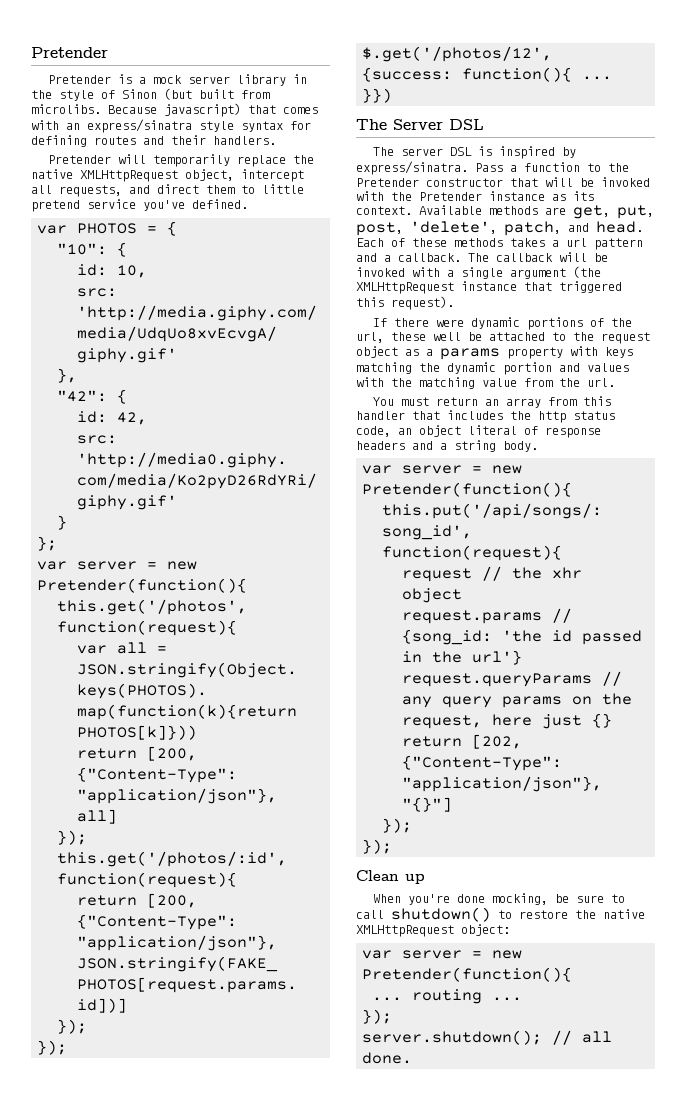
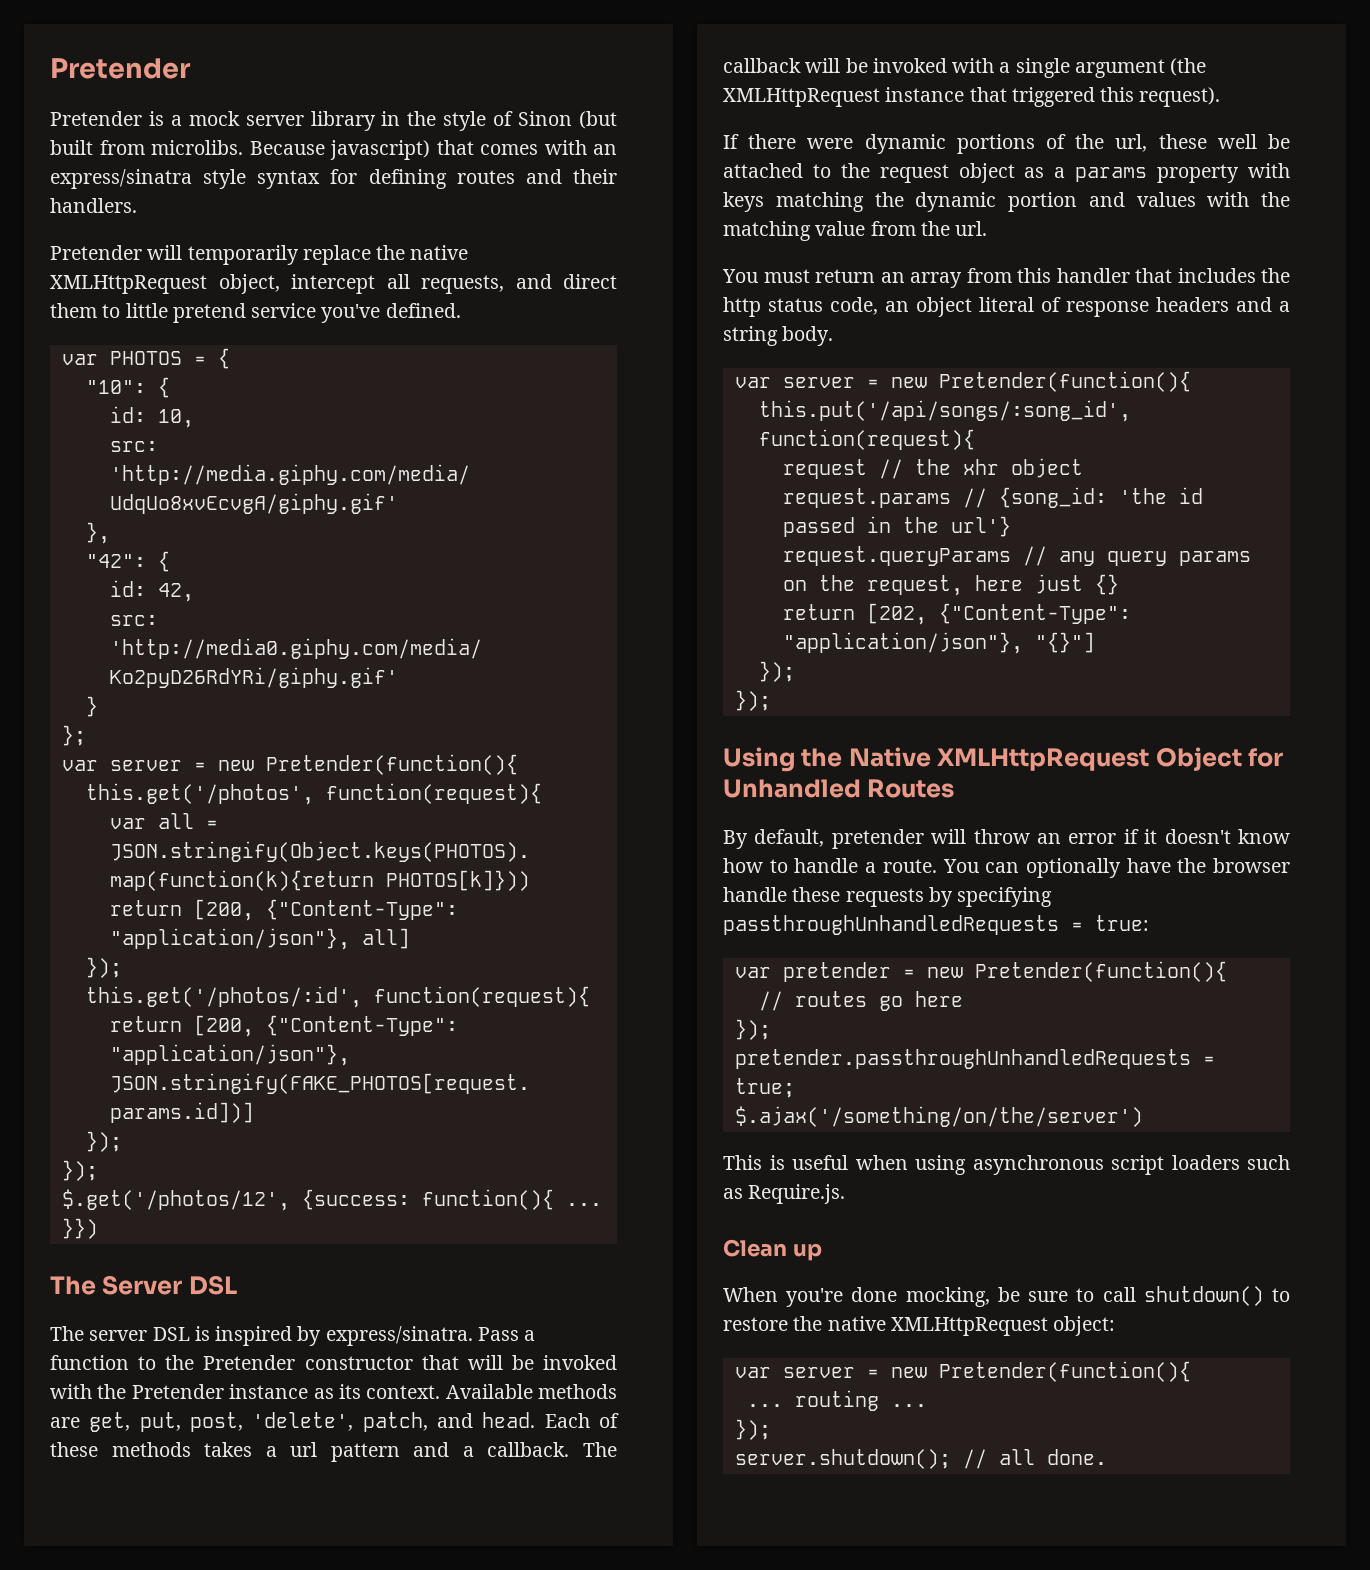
(393, 846) none -> [723,747,1284,772] [723,779,955,798] [723,829,1290,849] [723,858,1290,878] [723,887,1053,907] [723,915,1149,935] [734,961,1227,982] [758,991,963,1011] [734,1019,771,1040] [734,1049,1215,1069] [734,1078,795,1098] [734,1106,1143,1127] [723,1155,1290,1175] [723,1184,846,1204] // Using the Native XMLHttpRequest Object for Unhandled Routes // By default, pretender will throw an error if it doesn't know how to handle a route. You can optionally have the browser handle these requests by specifying passthroughUnhandledRequests = true: // var pretender = new Pretender(function(){ // // routes go here // }); // pretender.passthroughUnhandledRequests = true; // $.ajax('/something/on/the/server') // This is useful when using asynchronous script loaders such as Require.js.

